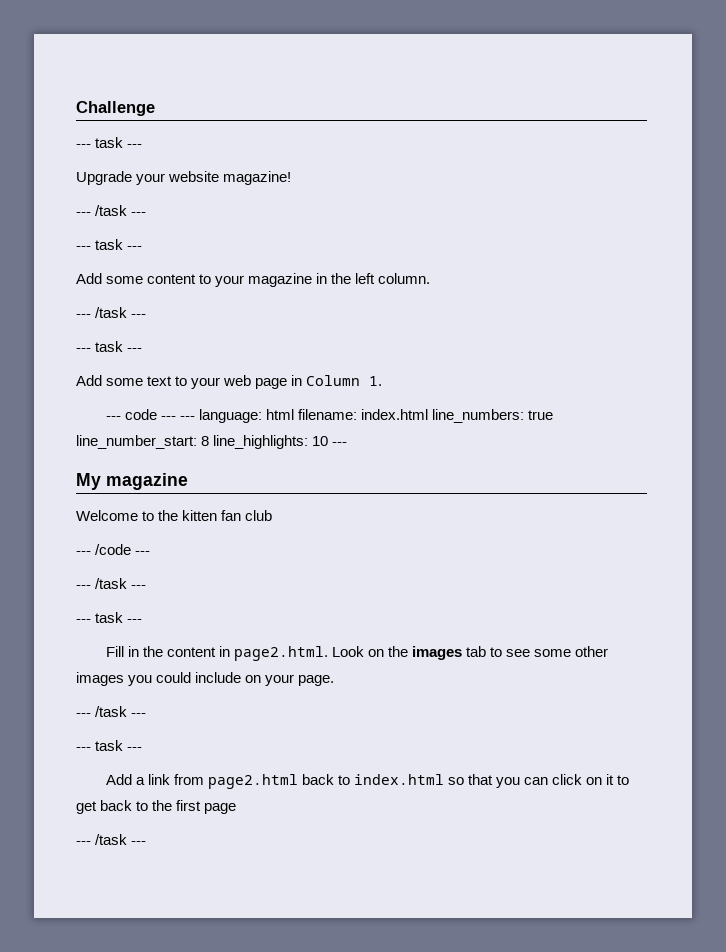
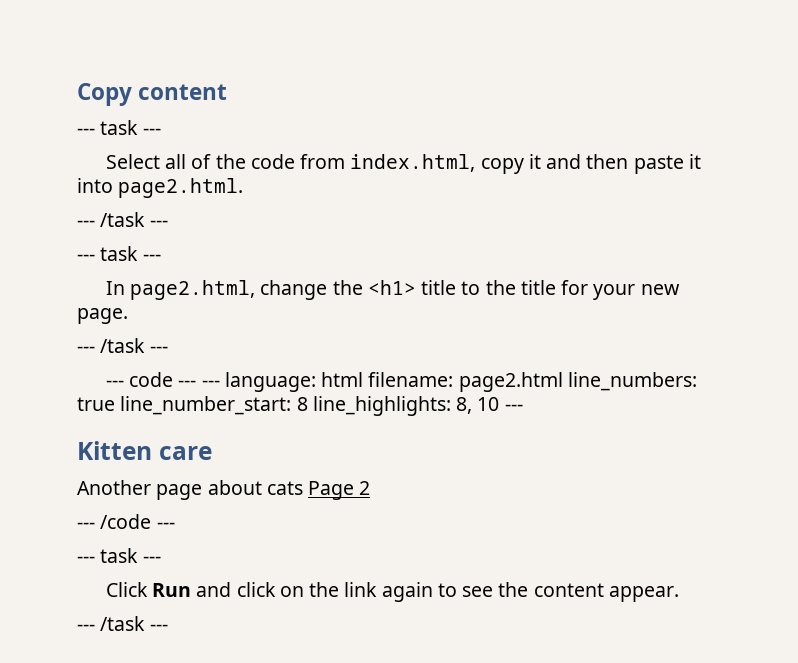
[76,101,155,116] [76,137,143,148] [76,171,292,185] [76,205,147,216] [76,239,143,250] [76,273,431,287] [76,307,147,318] [76,341,143,352] [76,375,383,389] Challenge // --- task --- // Upgrade your website magazine! // --- /task --- // --- task --- // Add some content to your magazine in the left column. // --- /task --- // --- task --- // Add some text to your web page in Column 1. -> [77,83,228,106] [77,120,161,135] [105,154,702,174] [77,178,244,198] [77,212,168,227] [77,246,161,261] [105,280,680,300] [77,308,128,324] [77,338,168,353] Copy content // --- task --- // Select all of the code from index.html, copy it and then paste it into page2.html. // --- /task --- // --- task --- // In page2.html, change the <h1> title to the title for your new page. // --- /task ---
[361,409,429,420] index.html -> [458,372,563,392] page2.html
(309, 442) none -> [456,397,473,414] 8,
[76,473,188,490] [76,510,273,521] My magazine // Welcome to the kitten fan club -> [77,441,212,460] [77,480,371,500] Kitten care // Another page about cats Page 2
[76,578,147,589] [76,612,143,623] [105,646,609,661] [76,672,335,686] [76,706,147,717] [76,740,143,751] [105,774,630,789] [76,800,237,814] // --- /task --- // --- task --- // Fill in the content in page2.html. Look on the images tab to see some other images you could include on your page. // --- /task --- // --- task --- // Add a link from page2.html back to index.html so that you can click on it to get back to the first page -> [77,548,161,563] [105,582,680,602] // --- task --- // Click Run and click on the link again to see the content appear.

